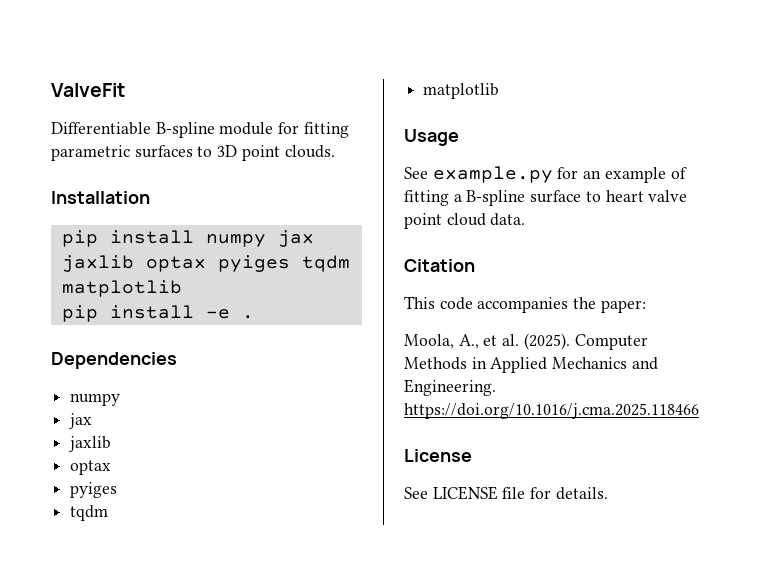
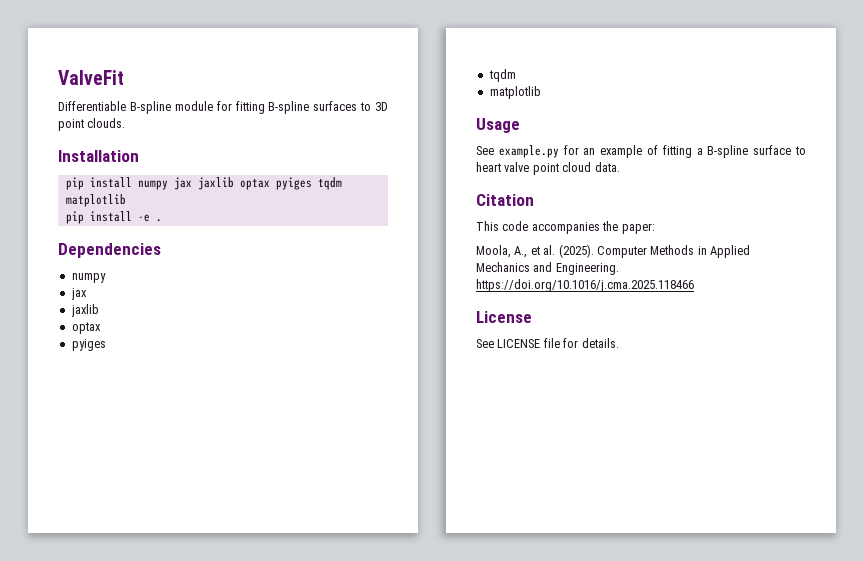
[51,145,130,161] parametric -> [268,101,310,114] B-spline

